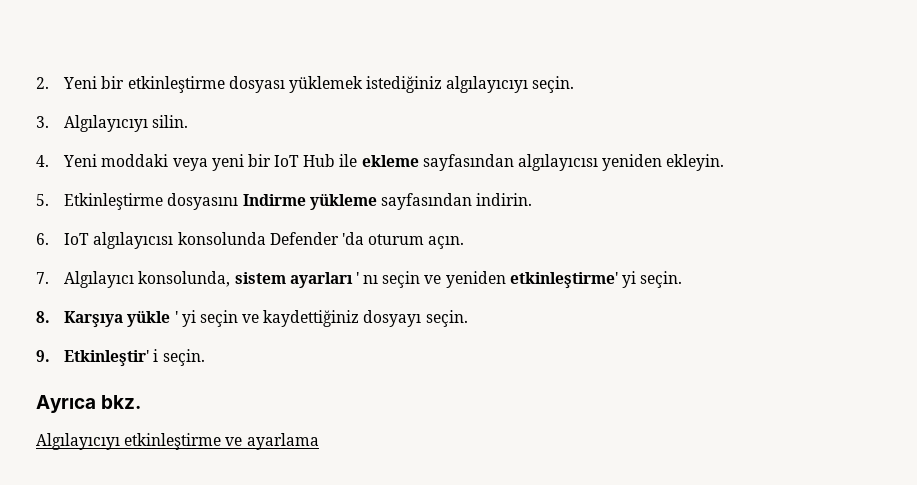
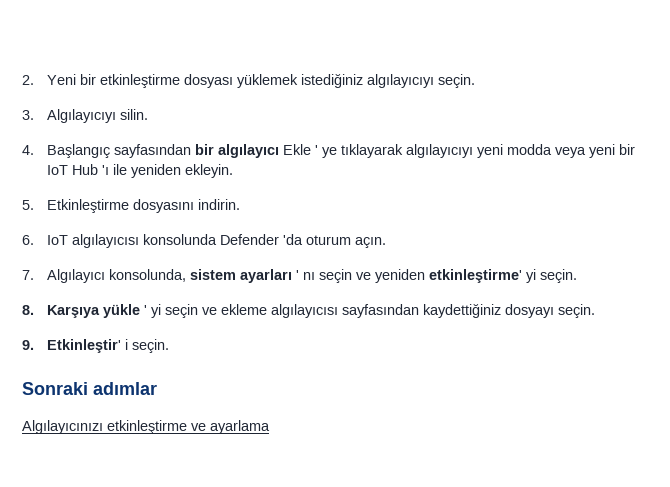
[63,154,169,167] Yeni moddaki -> [47,144,553,158] Başlangıç sayfasından bir algılayıcı Ekle ' ye tıklayarak algılayıcıyı yeni modda
[339,154,598,171] ile ekleme sayfasından algılayıcısı -> [102,164,128,175] 'ı ile
[242,193,472,210] Indirme yükleme sayfasından -> (195, 206) none
(260, 318) none -> [221,304,420,318] ekleme algılayıcısı sayfasından
[36,395,142,413] [36,433,120,450] Ayrıca bkz. // Algılayıcıyı -> [22,382,157,395] [22,420,103,434] Sonraki adımlar // Algılayıcınızı

